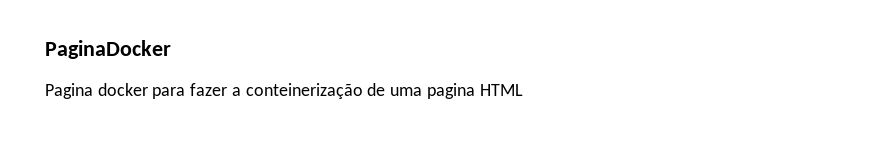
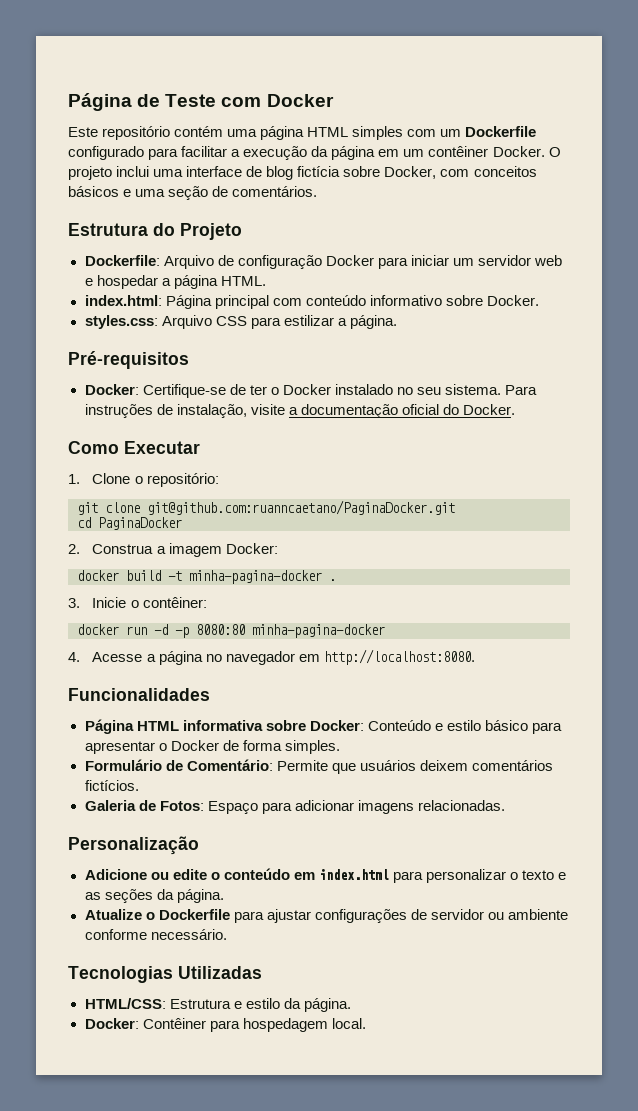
[45,40,171,59] [45,83,523,99] PaginaDocker // Pagina docker para fazer a conteinerização de uma pagina HTML -> [68,93,334,111] [68,126,537,140] [68,146,561,160] [68,166,537,180] [68,186,318,200] [68,223,242,240] [84,255,562,269] [84,275,266,289] [84,295,539,309] [84,315,397,329] [68,351,189,369] [84,384,538,398] [84,404,515,418] [68,441,200,454] [68,473,219,487] [77,500,455,515] [77,517,182,530] [68,543,278,557] [77,570,336,584] [68,597,207,608] [77,624,385,638] [68,649,475,665] [68,688,210,701] [84,719,562,734] [84,740,340,754] [84,759,553,774] [84,780,139,791] [84,800,505,814] [68,836,199,855] [84,868,567,883] [84,889,224,903] [84,909,568,923] [84,929,227,940] [68,966,262,983] [84,998,351,1012] [84,1018,366,1032] Página de Teste com Docker // Este repositório contém uma página HTML simples com um Dockerfile configurado para facilitar a execução da página em um contêiner Docker. O projeto inclui uma interface de blog fictícia sobre Docker, com conceitos básicos e uma seção de comentários. // Estrutura do Projeto // Dockerfile: Arquivo de configuração Docker para iniciar um servidor web e hospedar a página HTML. // index.html: Página principal com conteúdo informativo sobre Docker. // styles.css: Arquivo CSS para estilizar a página. // Pré-requisitos // Docker: Certifique-se de ter o Docker instalado no seu sistema. Para instruções de instalação, visite a documentação oficial do Docker. // Como Executar // 1. Clone o repositório: // git clone git@github.com:ruanncaetano/PaginaDocker.git // cd PaginaDocker // 2. Construa a imagem Docker: // docker build -t minha-pagina-docker . // 3. Inicie o contêiner: // docker run -d -p 8080:80 minha-pagina-docker // 4. Acesse a página no navegador em http://localhost:8080. // Funcionalidades // Página HTML informativa sobre Docker: Conteúdo e estilo básico para apresentar o Docker de forma simples. // Formulário de Comentário: Permite que usuários deixem comentários fictícios. // Galeria de Fotos: Espaço para adicionar imagens relacionadas. // Personalização // Adicione ou edite o conteúdo em index.html para personalizar o texto e as seções da página. // Atualize o Dockerfile para ajustar configurações de servidor ou ambiente conforme necessário. // Tecnologias Utilizadas // HTML/CSS: Estrutura e estilo da página. // Docker: Contêiner para hospedagem local.

